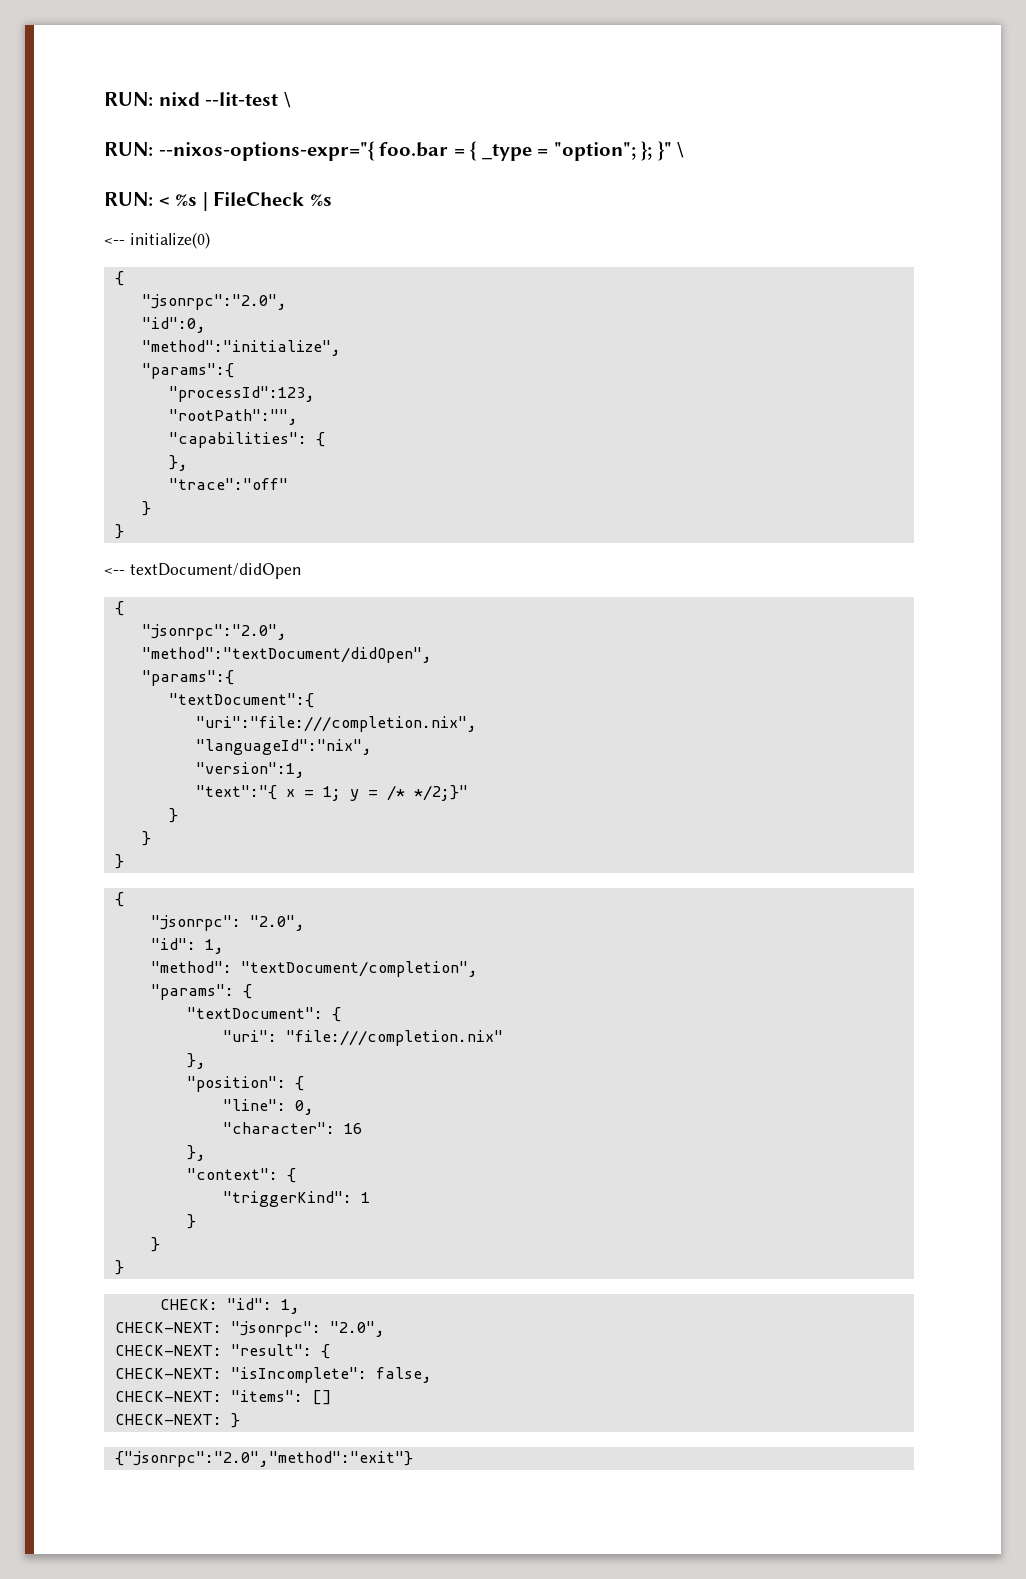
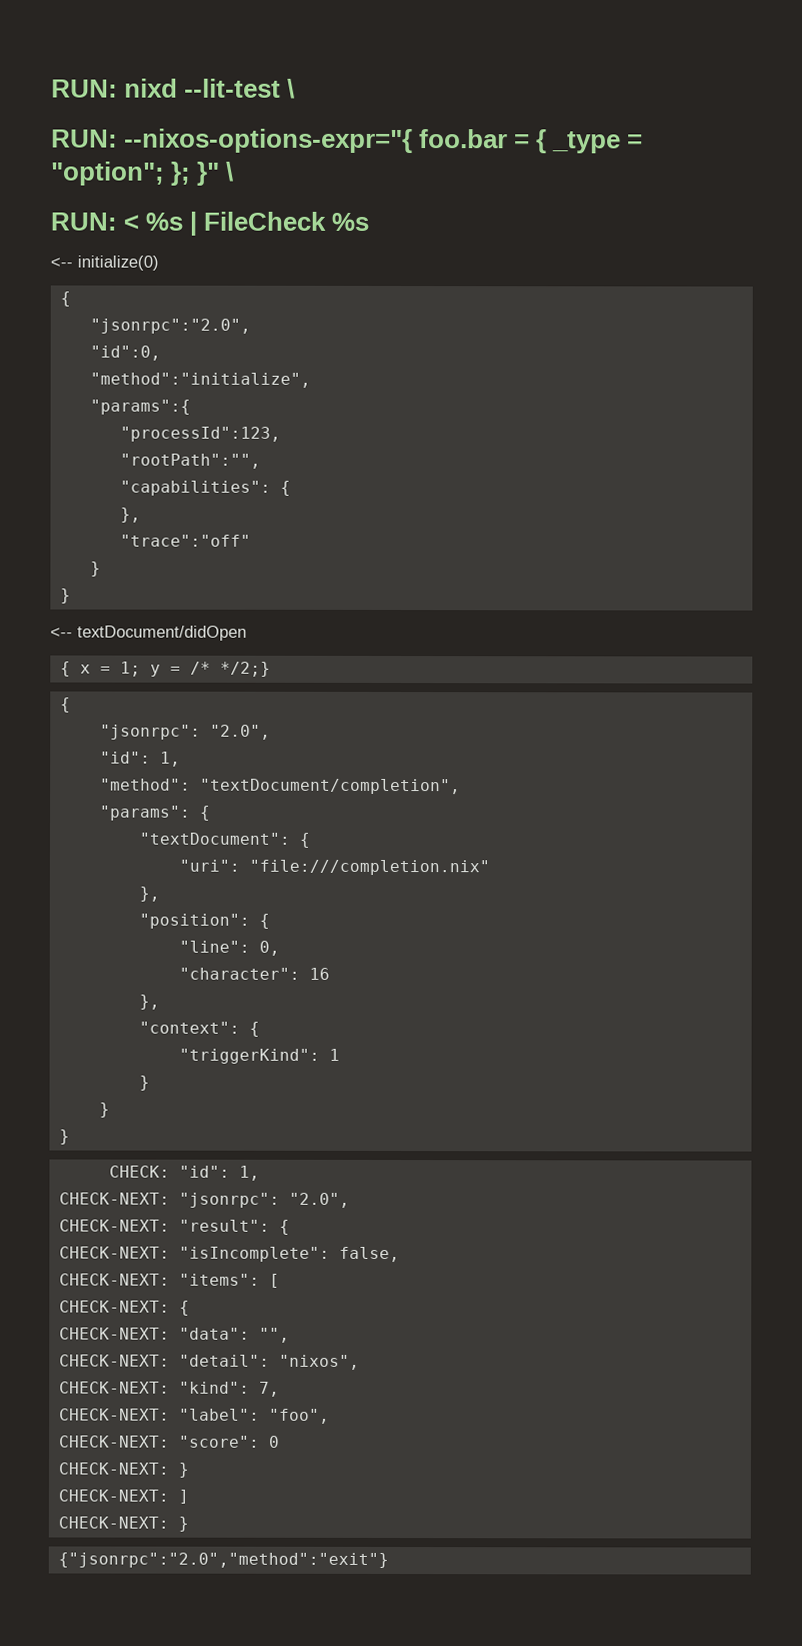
[141,624,287,640] [141,647,432,663] [141,670,234,686] [168,693,314,708] [195,716,477,732] [195,739,372,755] [195,762,305,778] [195,785,277,800] // "jsonrpc":"2.0", // "method":"textDocument/didOpen", // "params":{ // "textDocument":{ // "uri":"file:///completion.nix", // "languageId":"nix", // "version":1, // "text":"{ -> (71, 669) none
[413,785,468,801] [168,808,178,823] [141,831,151,846] [114,854,124,869] */2;}" // } // } // } -> [219,661,271,677] */2;}
[311,1390,332,1405] [] -> [268,1273,280,1288] [58,1300,190,1316] [58,1327,290,1343] [58,1354,360,1370] [58,1381,280,1397] [58,1408,330,1424] [58,1435,280,1448] [57,1462,189,1478] [57,1489,189,1504] [ // CHECK-NEXT: { // CHECK-NEXT: "data": "", // CHECK-NEXT: "detail": "nixos", // CHECK-NEXT: "kind": 7, // CHECK-NEXT: "label": "foo", // CHECK-NEXT: "score": 0 // CHECK-NEXT: } // CHECK-NEXT: ]

